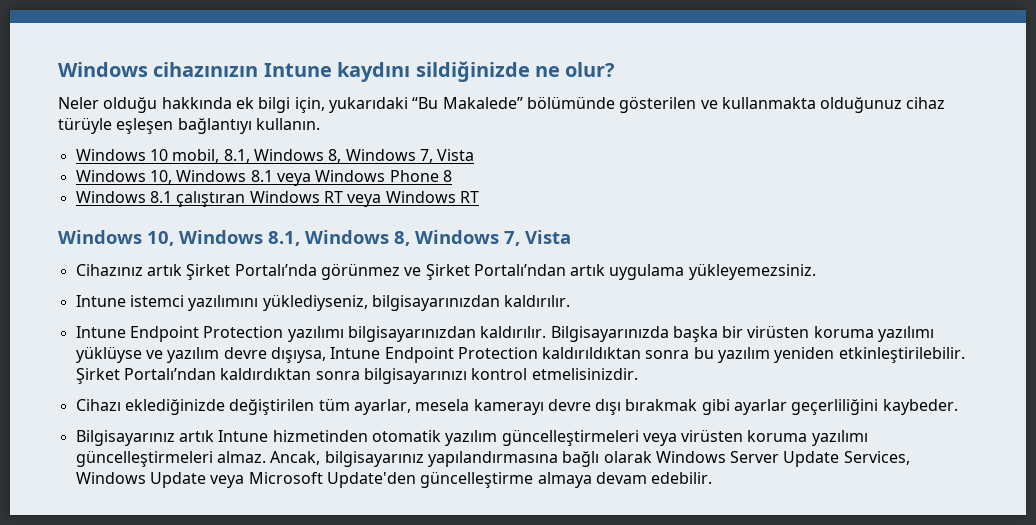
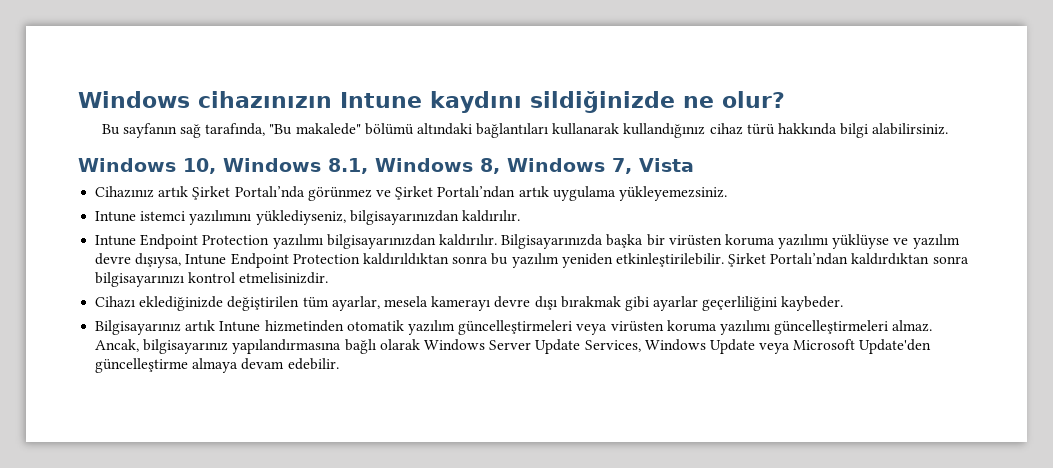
[58,96,946,113] [58,117,320,134] [75,149,475,163] [75,170,452,186] [75,191,479,207] Neler olduğu hakkında ek bilgi için, yukarıdaki “Bu Makalede” bölümünde gösterilen ve kullanmakta olduğunuz cihaz türüyle eşleşen bağlantıyı kullanın. // Windows 10 mobil, 8.1, Windows 8, Windows 7, Vista // Windows 10, Windows 8.1 veya Windows Phone 8 // Windows 8.1 çalıştıran Windows RT veya Windows RT -> [101,123,949,138] Bu sayfanın sağ tarafında, "Bu makalede" bölümü altındaki bağlantıları kullanarak kullandığınız cihaz türü hakkında bilgi alabilirsiniz.

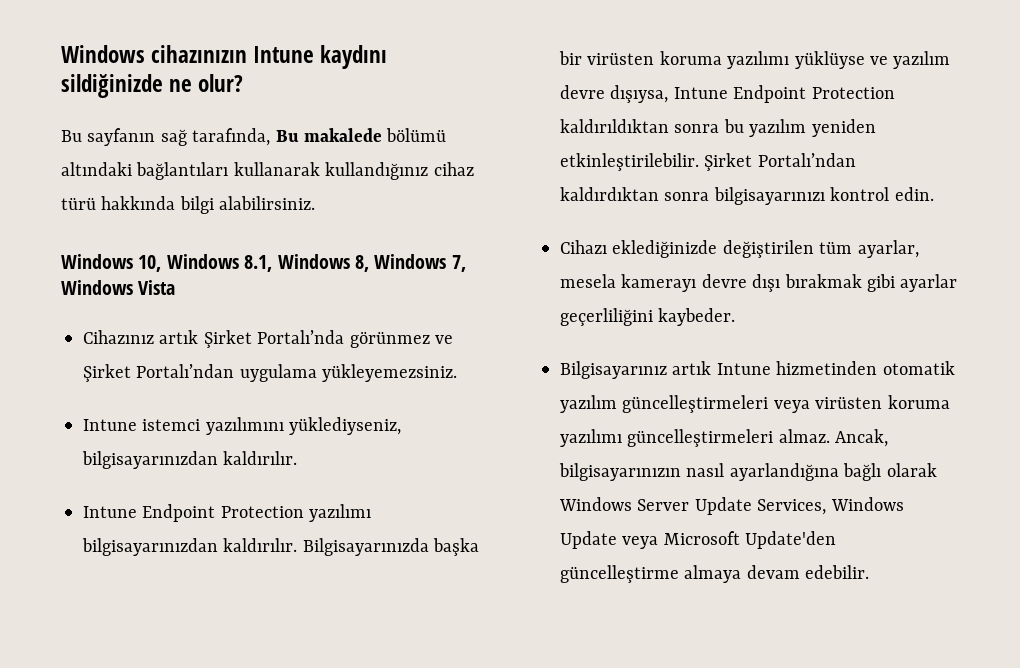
[269,123,361,135] "Bu makalede" -> [275,128,382,142] Bu makalede
(632, 166) none -> [61,280,133,295] Windows
[518,186,549,197] artık -> (235, 371) none
[239,272,329,284] etmelisinizdir. -> [894,187,934,201] edin.
[143,339,342,354] bilgisayarınız yapılandırmasına -> [559,463,839,481] bilgisayarınızın nasıl ayarlandığına

